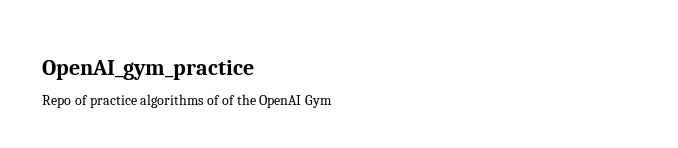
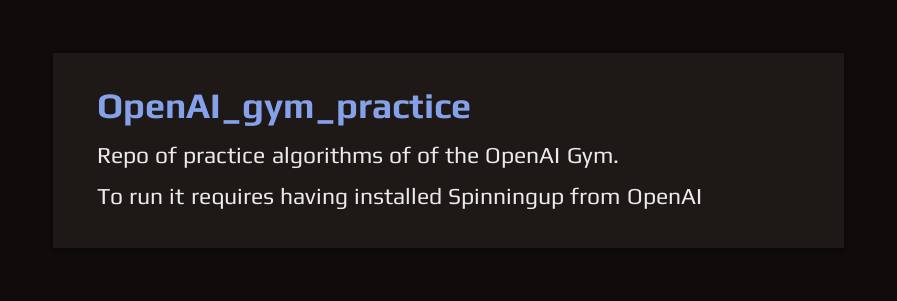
[305,95,333,108] Gym -> [566,147,619,168] [97,187,702,210] Gym. // To run it requires having installed Spinningup from OpenAI

